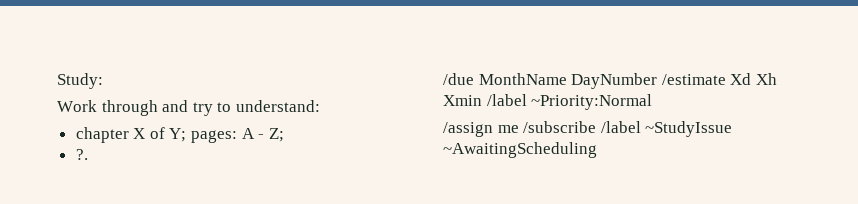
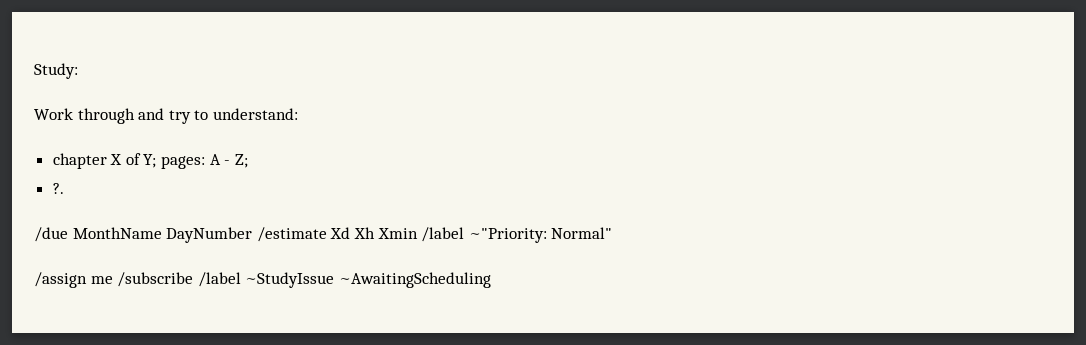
[531,94,653,110] ~Priority:Normal -> [468,227,613,243] ~"Priority: Normal"

